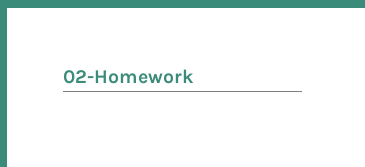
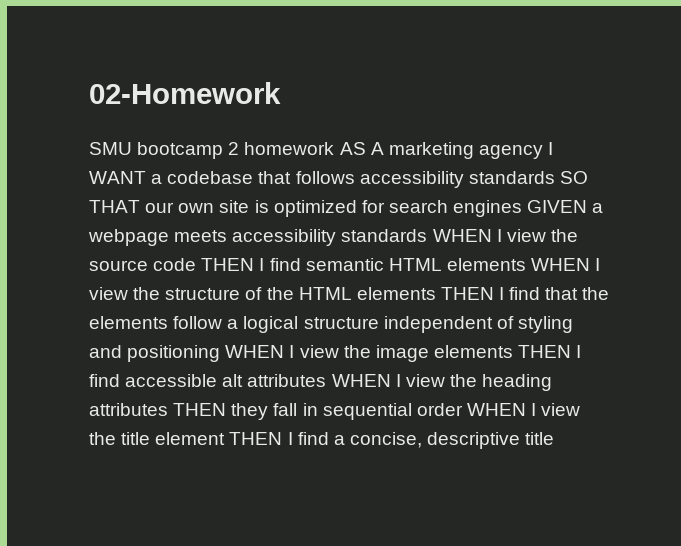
(194, 76) none -> [89,142,554,159] [89,171,588,188] [89,200,604,217] [88,229,578,246] [89,258,601,271] [89,287,610,300] [89,316,573,333] [89,345,582,362] [89,374,553,391] [89,403,581,420] [89,432,555,449] // SMU bootcamp 2 homework AS A marketing agency I WANT a codebase that follows accessibility standards SO THAT our own site is optimized for search engines GIVEN a webpage meets accessibility standards WHEN I view the source code THEN I find semantic HTML elements WHEN I view the structure of the HTML elements THEN I find that the elements follow a logical structure independent of styling and positioning WHEN I view the image elements THEN I find accessible alt attributes WHEN I view the heading attributes THEN they fall in sequential order WHEN I view the title element THEN I find a concise, descriptive title

